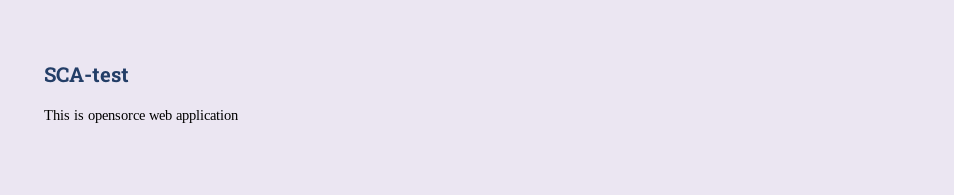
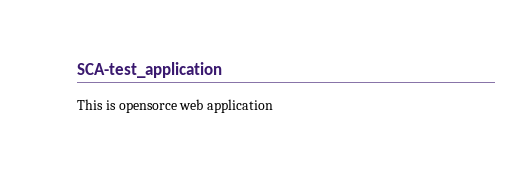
[44,67,129,83] SCA-test -> [77,62,222,78] SCA-test_application

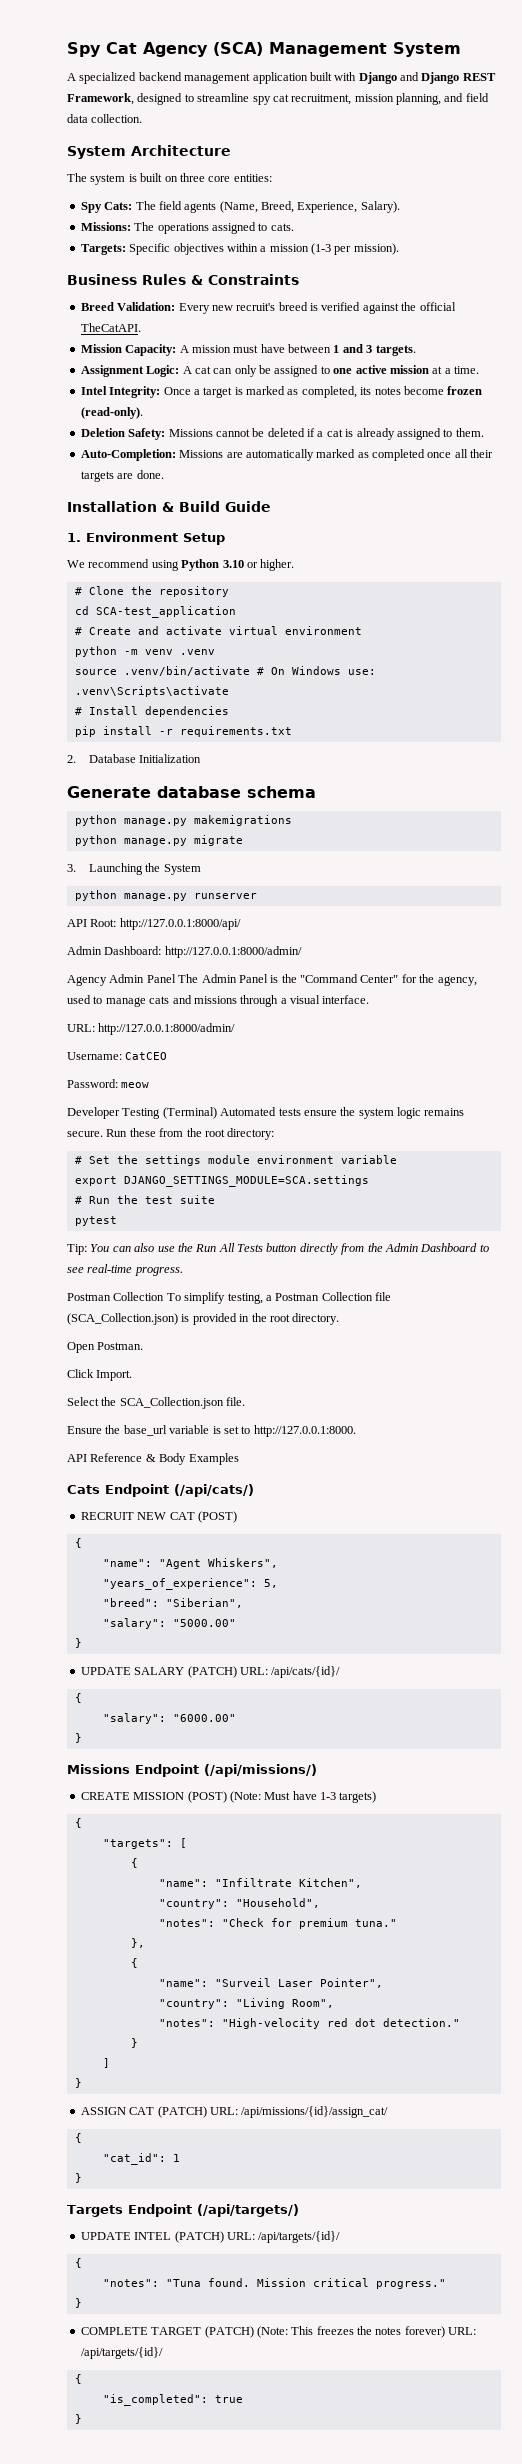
[77,62,222,78] [77,99,274,113] SCA-test_application // This is opensorce web application -> [67,42,461,57] [67,72,496,84] [67,93,489,105] [67,114,143,123] [67,145,231,159] [67,173,272,185] [80,201,400,213] [80,222,294,234] [80,243,399,255] [67,274,299,285] [80,302,456,314] [80,323,141,332] [80,344,416,356] [80,365,479,377] [80,386,483,398] [80,407,143,419] [80,428,484,440] [80,449,494,461] [80,470,164,482] [67,501,271,512] [67,532,225,545] [67,559,295,571] [74,586,229,597] [74,606,236,618] [74,626,362,635] [74,646,215,657] [74,666,376,676] [74,686,229,697] [74,706,229,717] [74,726,292,737] [67,754,202,763] [67,786,316,798] [74,815,292,826] [74,835,243,846] [67,863,201,875] [74,890,257,901] [67,918,241,930] [67,946,302,958] [67,974,477,986] [67,995,370,1007] [67,1023,236,1035] [67,1052,168,1060] [67,1079,150,1088] [67,1107,465,1119] [67,1128,275,1140] [74,1155,397,1166] [74,1175,369,1187] [74,1195,215,1204] [74,1216,117,1226] [67,1243,489,1255] [67,1264,183,1276] [67,1292,391,1304] [67,1313,340,1325] [67,1342,144,1353] [67,1369,133,1381] [67,1397,246,1409] [67,1425,356,1437] [67,1453,239,1465] [67,1484,254,1497] [80,1511,237,1523] [74,1538,82,1548] [102,1558,278,1569] [102,1578,278,1590] [102,1598,243,1608] [102,1618,236,1629] [74,1638,82,1648] [80,1666,341,1678] [74,1693,82,1703] [102,1713,236,1724] [74,1733,82,1743] [67,1764,317,1777] [80,1791,377,1803] [74,1818,82,1828] [102,1838,187,1849] [130,1858,138,1868] [158,1878,362,1888] [158,1898,320,1909] [158,1918,397,1929] [130,1938,145,1948] [130,1958,138,1968] [158,1978,383,1988] [158,1998,334,2009] [158,2018,460,2029] [130,2038,138,2048] [102,2058,110,2068] [74,2078,82,2088] [80,2106,389,2118] [74,2133,82,2143] [102,2153,180,2165] [74,2173,82,2183] [67,2204,299,2217] [80,2231,341,2243] [74,2258,82,2268] [102,2278,446,2289] [74,2298,82,2308] [80,2326,477,2338] [80,2347,163,2359] [74,2374,82,2384] [102,2394,243,2406] [74,2414,82,2424] Spy Cat Agency (SCA) Management System // A specialized backend management application built with Django and Django REST Framework, designed to streamline spy cat recruitment, mission planning, and field data collection. // System Architecture // The system is built on three core entities: // Spy Cats: The field agents (Name, Breed, Experience, Salary). // Missions: The operations assigned to cats. // Targets: Specific objectives within a mission (1-3 per mission). // Business Rules & Constraints // Breed Validation: Every new recruit's breed is verified against the official TheCatAPI. // Mission Capacity: A mission must have between 1 and 3 targets. // Assignment Logic: A cat can only be assigned to one active mission at a time. // Intel Integrity: Once a target is marked as completed, its notes become frozen (read-only). // Deletion Safety: Missions cannot be deleted if a cat is already assigned to them. // Auto-Completion: Missions are automatically marked as completed once all their targets are done. // Installation & Build Guide // 1. Environment Setup // We recommend using Python 3.10 or higher. // # Clone the repository // cd SCA-test_application // # Create and activate virtual environment // python -m venv .venv // source .venv/bin/activate # On Windows use: .venv\Scripts\activate // # Install dependencies // pip install -r requirements.txt // 2. Database Initialization // Generate database schema // python manage.py makemigrations // python manage.py migrate // 3. Launching the System // python manage.py runserver // API Root: http://127.0.0.1:8000/api/ // Admin Dashboard: http://127.0.0.1:8000/admin/ // Agency Admin Panel The Admin Panel is the "Command Center" for the agency, used to manage cats and missions through a visual interface. // URL: http://127.0.0.1:8000/admin/ // Username: CatCEO // Password: meow // Developer Testing (Terminal) Automated tests ensure the system logic remains secure. Run these from the root directory: // # Set the settings module environment variable // export DJANGO_SETTINGS_MODULE=SCA.settings // # Run the test suite // pytest // Tip: You can also use the Run All Tests button directly from the Admin Dashboard to see real-time progress. // Postman Collection To simplify testing, a Postman Collection file (SCA_Collection.json) is provided in the root directory. // Open Postman. // Click Import. // Select the SCA_Collection.json file. // Ensure the base_url variable is set to http://127.0.0.1:8000. // API Reference & Body Examples // Cats Endpoint (/api/cats/) // RECRUIT NEW CAT (POST) // { // "name": "Agent Whiskers", // "years_of_experience": 5, // "breed": "Siberian", // "salary": "5000.00" // } // UPDATE SALARY (PATCH) URL: /api/cats/{id}/ // { // "salary": "6000.00" // } // Missions Endpoint (/api/missions/) // CREATE MISSION (POST) (Note: Must have 1-3 targets) // { // "targets": [ // { // "name": "Infiltrate Kitchen", // "country": "Household", // "notes": "Check for premium tuna." // }, // { // "name": "Surveil Laser Pointer", // "country": "Living Room", // "notes": "High-velocity red dot detection." // } // ] // } // ASSIGN CAT (PATCH) URL: /api/missions/{id}/assign_cat/ // { // "cat_id": 1 // } // Targets Endpoint (/api/targets/) // UPDATE INTEL (PATCH) URL: /api/targets/{id}/ // { // "notes": "Tuna found. Mission critical progress." // } // COMPLETE TARGET (PATCH) (Note: This freezes the notes forever) URL: /api/targets/{id}/ // { // "is_completed": true // }

